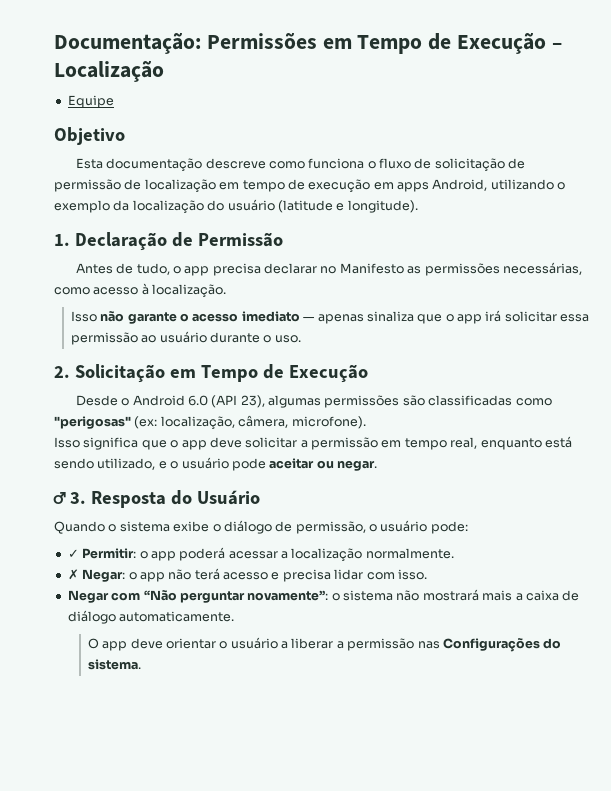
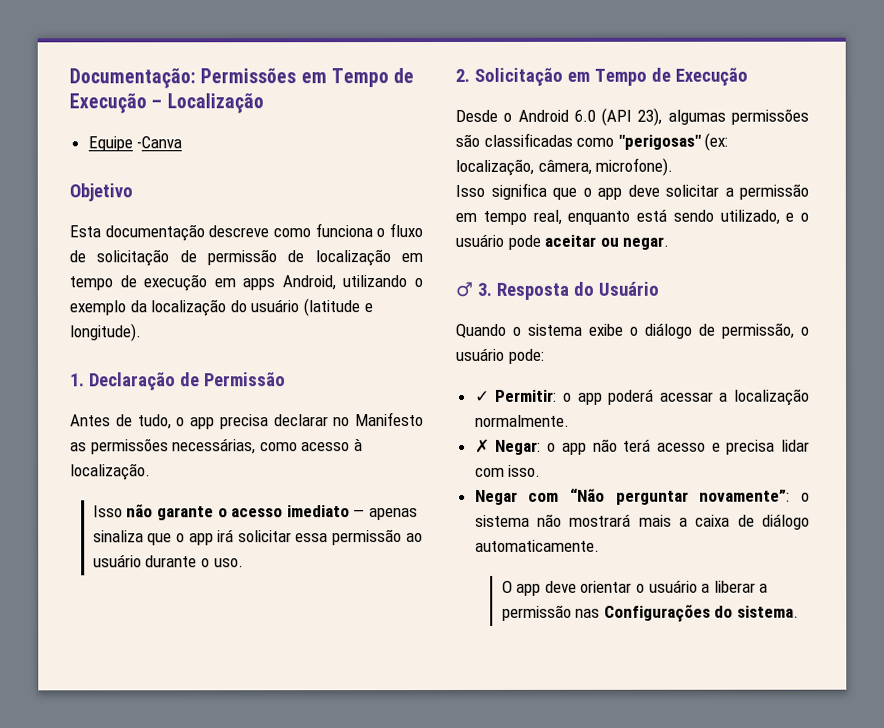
(114, 101) none -> [136,136,183,149] -Canva

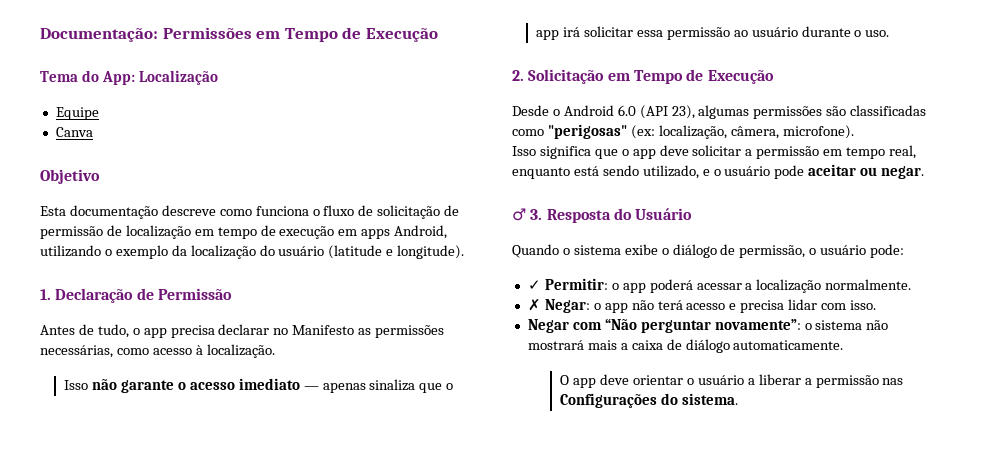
[151,99,163,109] – -> [40,70,136,85] // Tema do App:
[136,136,183,149] -Canva -> [55,127,93,137] // Canva

